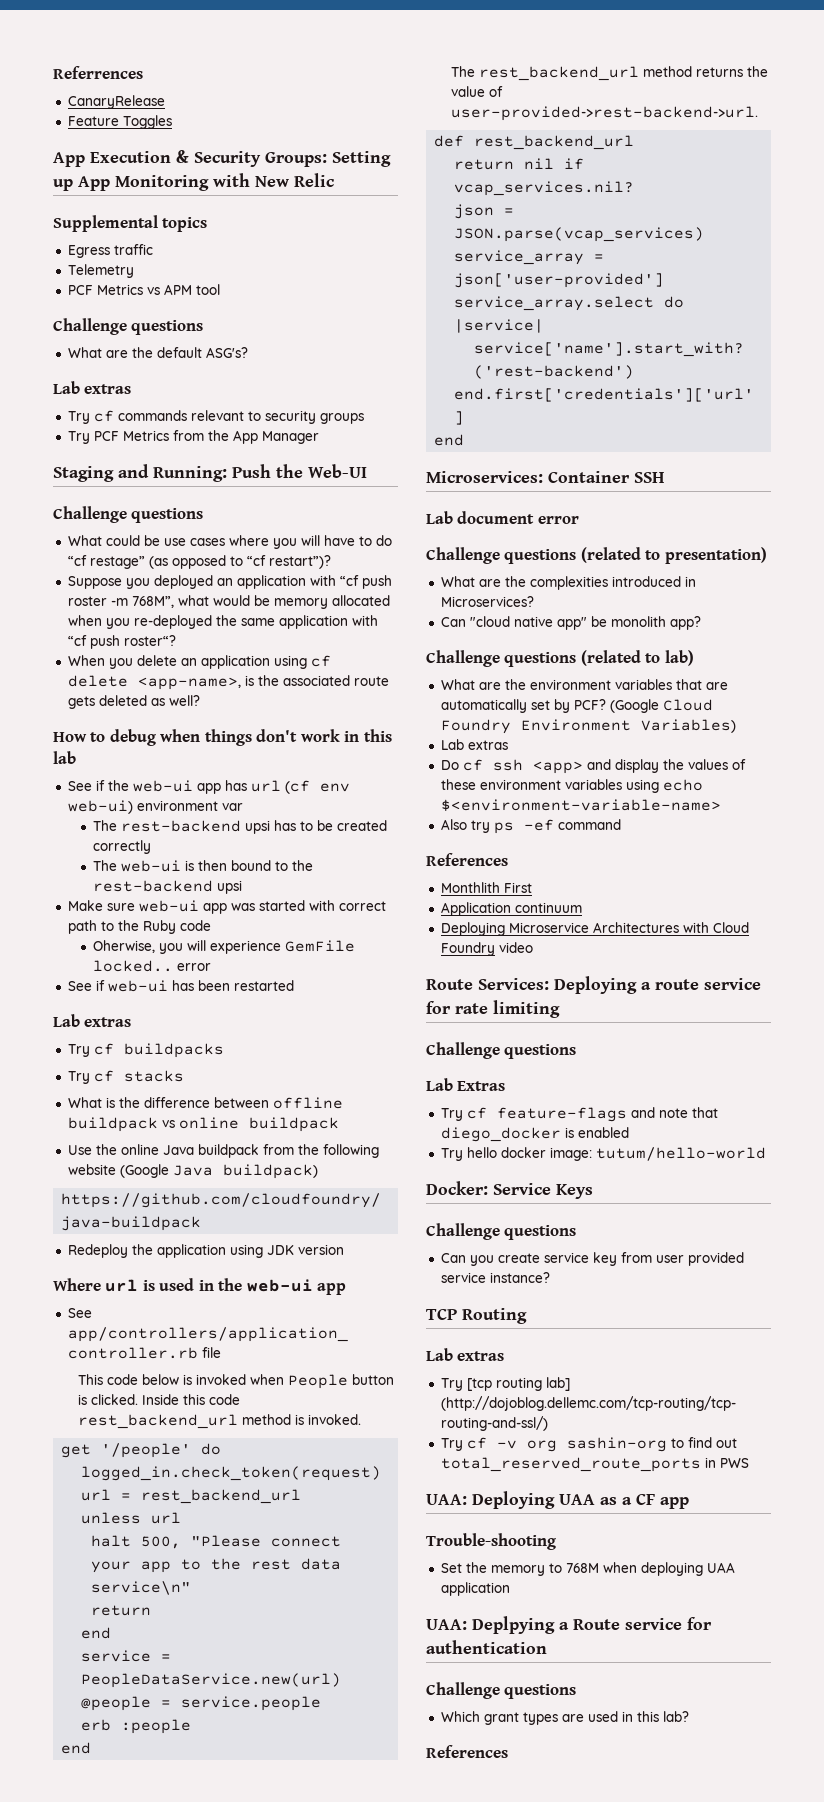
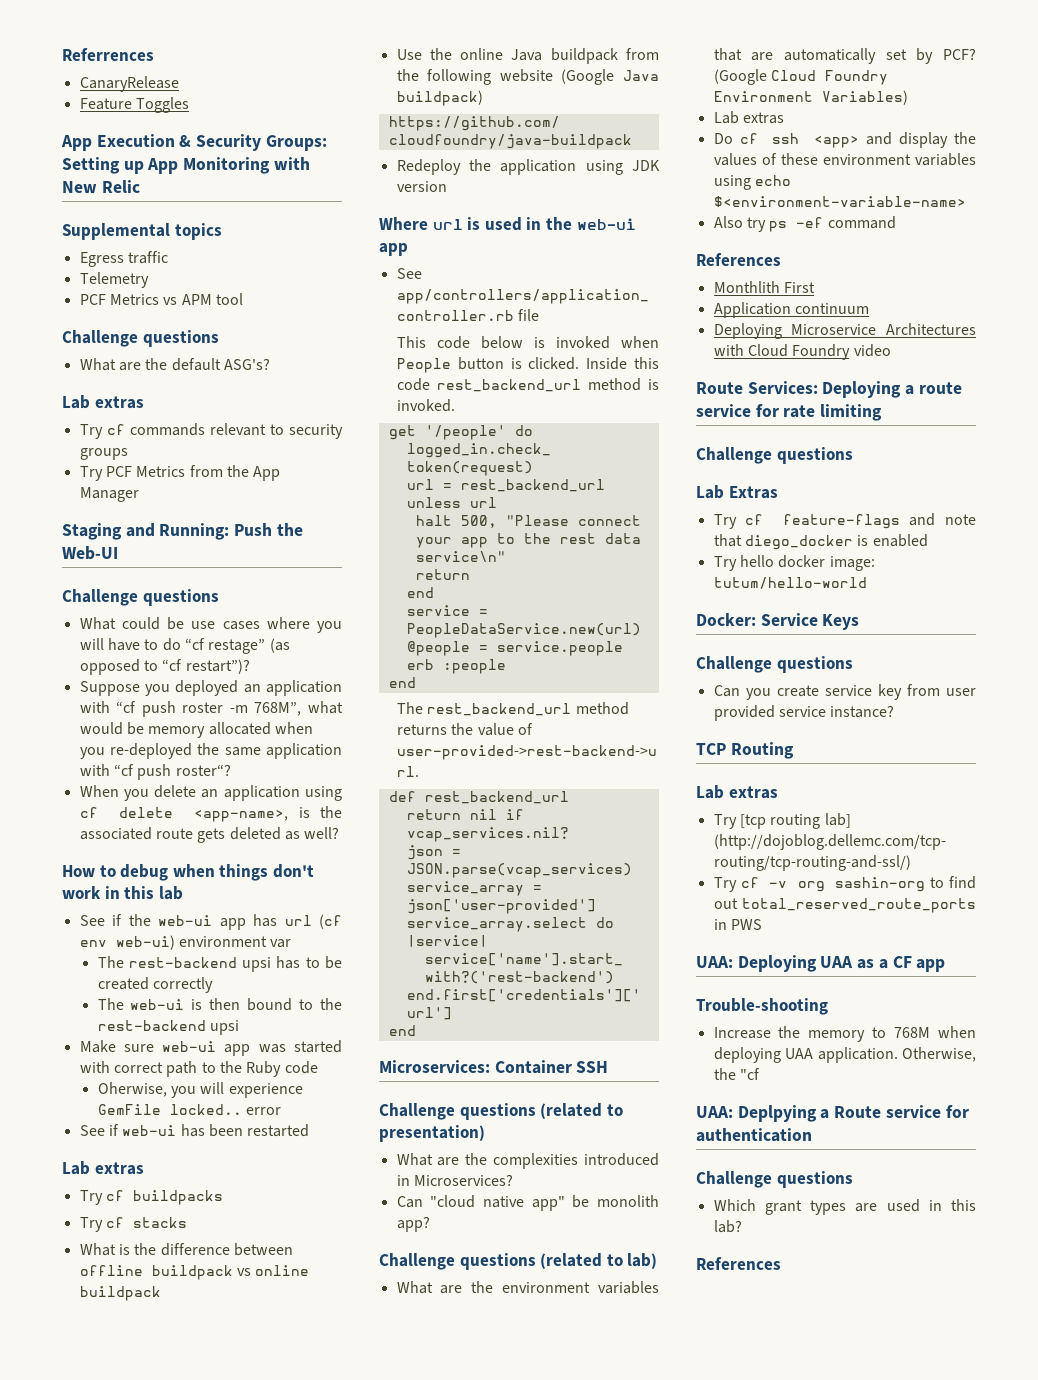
[426,511,579,524] // Lab document error -> (609, 1067) none
[440,1563,462,1573] Set -> [713,1027,771,1039] Increase
[440,1582,510,1596] application -> [817,1047,976,1063] [713,1068,760,1080] application. Otherwise, the "cf

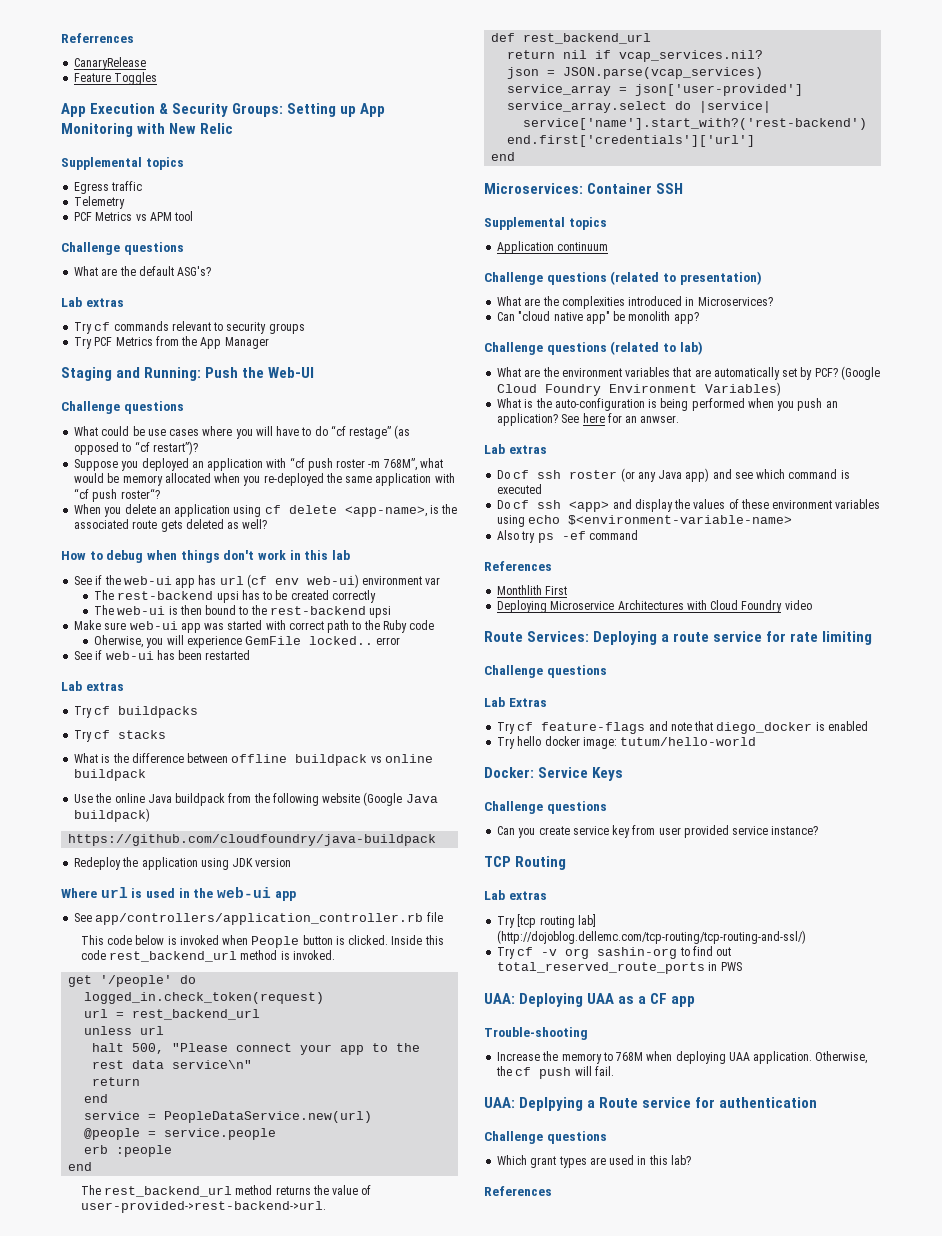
(609, 1067) none -> [484,217,607,230] [497,241,609,254] // Supplemental topics // Application continuum
[713,111,784,124] Lab extras -> [497,398,838,411] [497,413,680,426] [484,444,547,454] [497,468,850,482] [497,484,543,494] What is the auto-configuration is being performed when you push an application? See here for an anwser. // Lab extras // Do cf ssh roster (or any Java app) and see which command is executed
[713,302,869,318] // Application continuum -> (568, 590) none
[739,1068,760,1080] "cf -> [515,1066,614,1079] cf push will fail.

